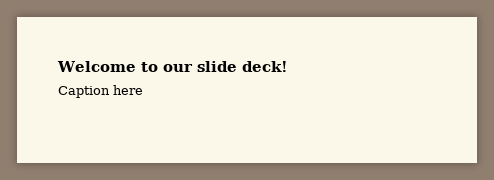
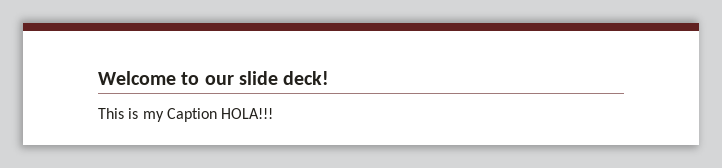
[58,85,143,98] Caption here -> [98,108,274,122] This is my Caption HOLA!!!

